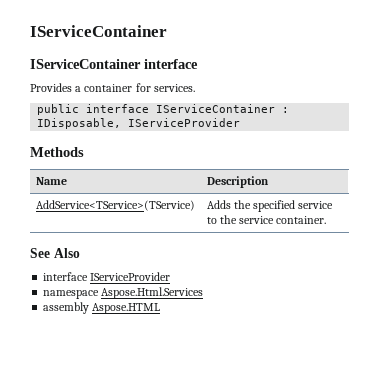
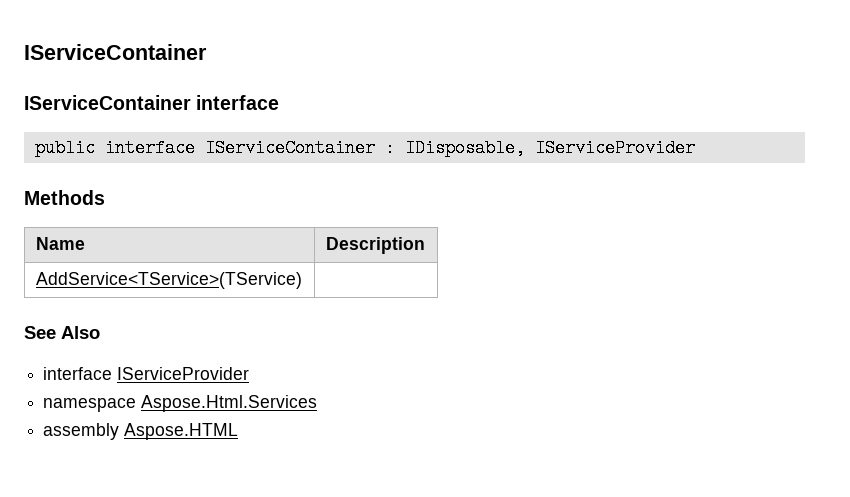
[30,83,195,92] // Provides a container for services. -> (280, 102) none
[206,200,334,212] [206,215,327,224] Adds the specified service to the service container. -> (302, 280) none

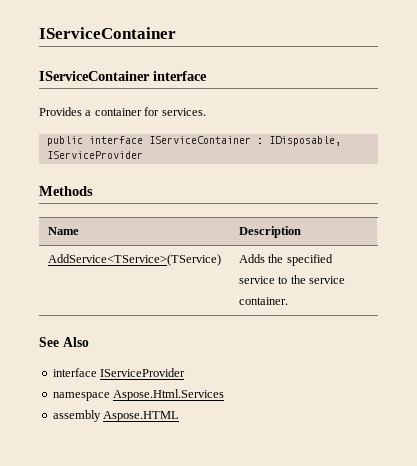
(280, 102) none -> [39,107,206,116] // Provides a container for services.
(302, 280) none -> [238,254,333,266] [238,275,346,284] [238,297,288,305] Adds the specified service to the service container.

